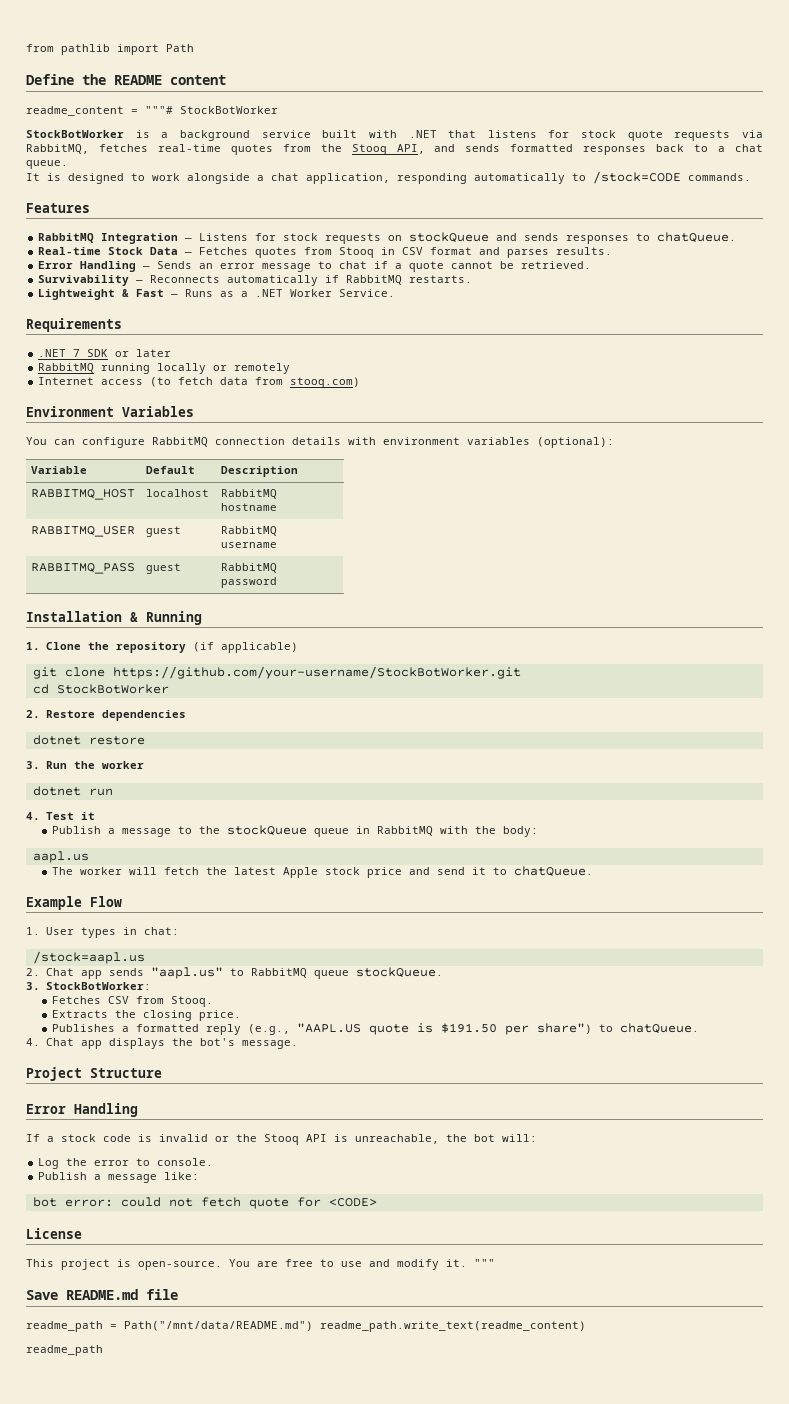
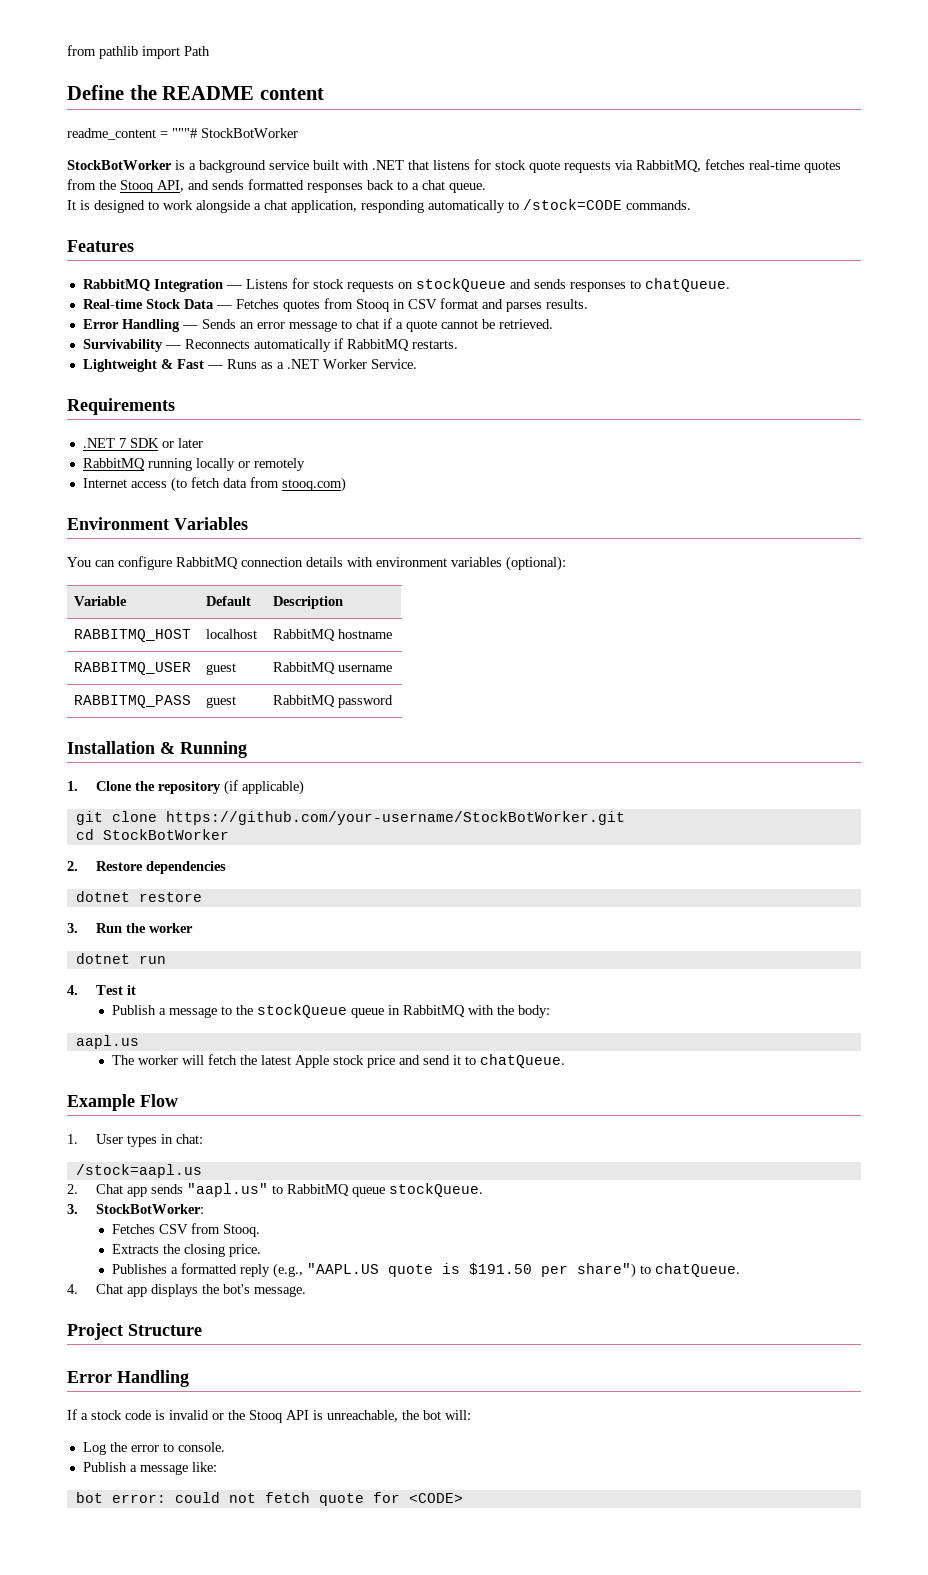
[26,1228,82,1239] [26,1259,495,1270] [26,1289,178,1300] [26,1321,586,1332] [26,1345,103,1356] // License // This project is open-source. You are free to use and modify it. """ // Save README.md file // readme_path = Path("/mnt/data/README.md") readme_path.write_text(readme_content) // readme_path -> (463, 1498) none

